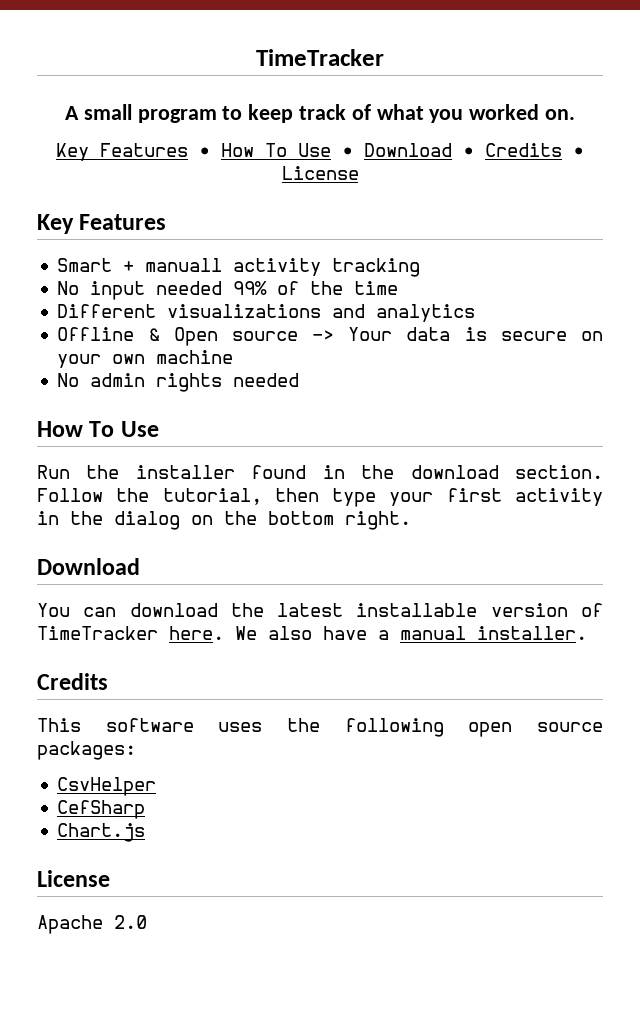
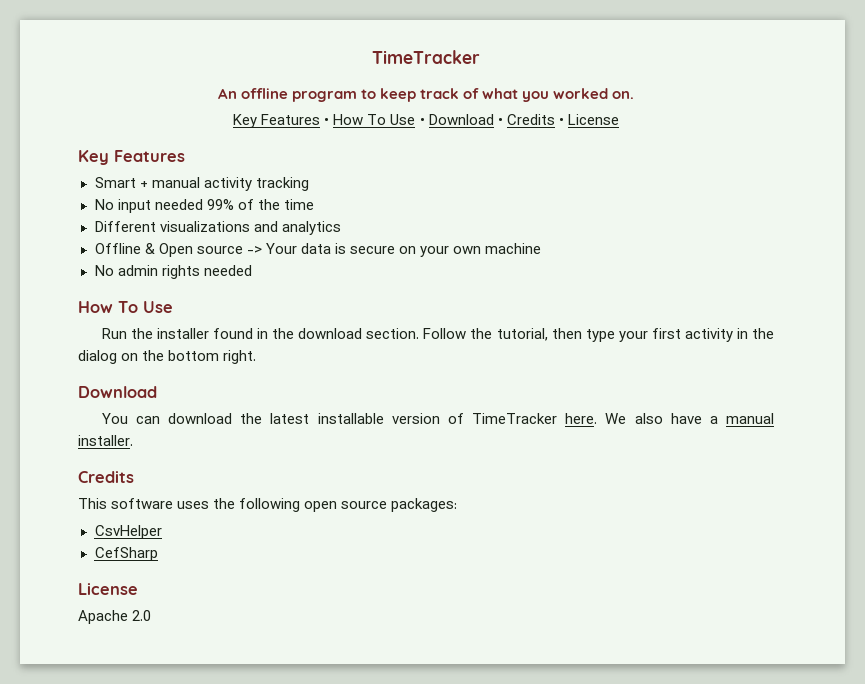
[64,104,132,120] A small -> [217,88,288,99] An offline
[145,258,223,272] manuall -> [151,177,200,188] manual
[57,823,146,842] // Chart.js -> (158, 554) none

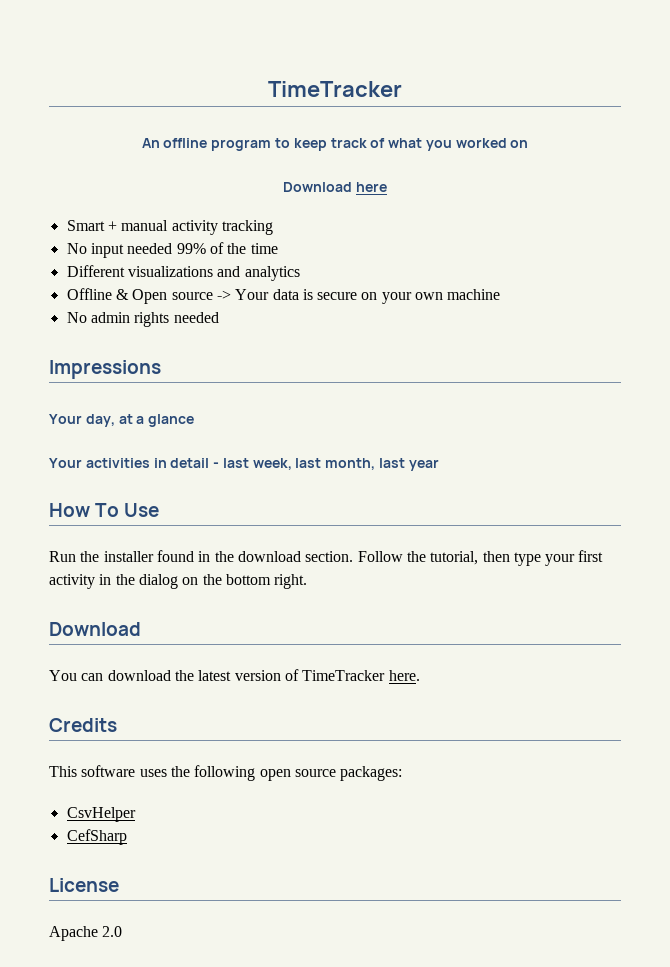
[612,91,635,99] [233,114,619,128] [78,150,185,165] on. // Key Features • How To Use • Download • Credits • License // Key Features -> [510,140,529,148] [283,182,387,192] on // Download here
(252, 270) none -> [49,360,161,379] [49,414,195,427] [49,458,439,471] // Impressions // Your day, at a glance // Your activities in detail - last week, last month, last year
[317,413,384,424] installable -> (232, 675) none
[605,413,775,424] [78,435,133,446] We also have a manual installer. -> (420, 675) none

